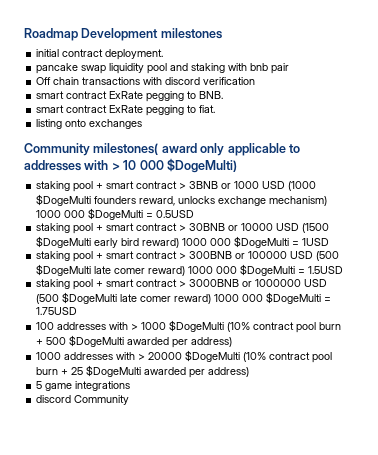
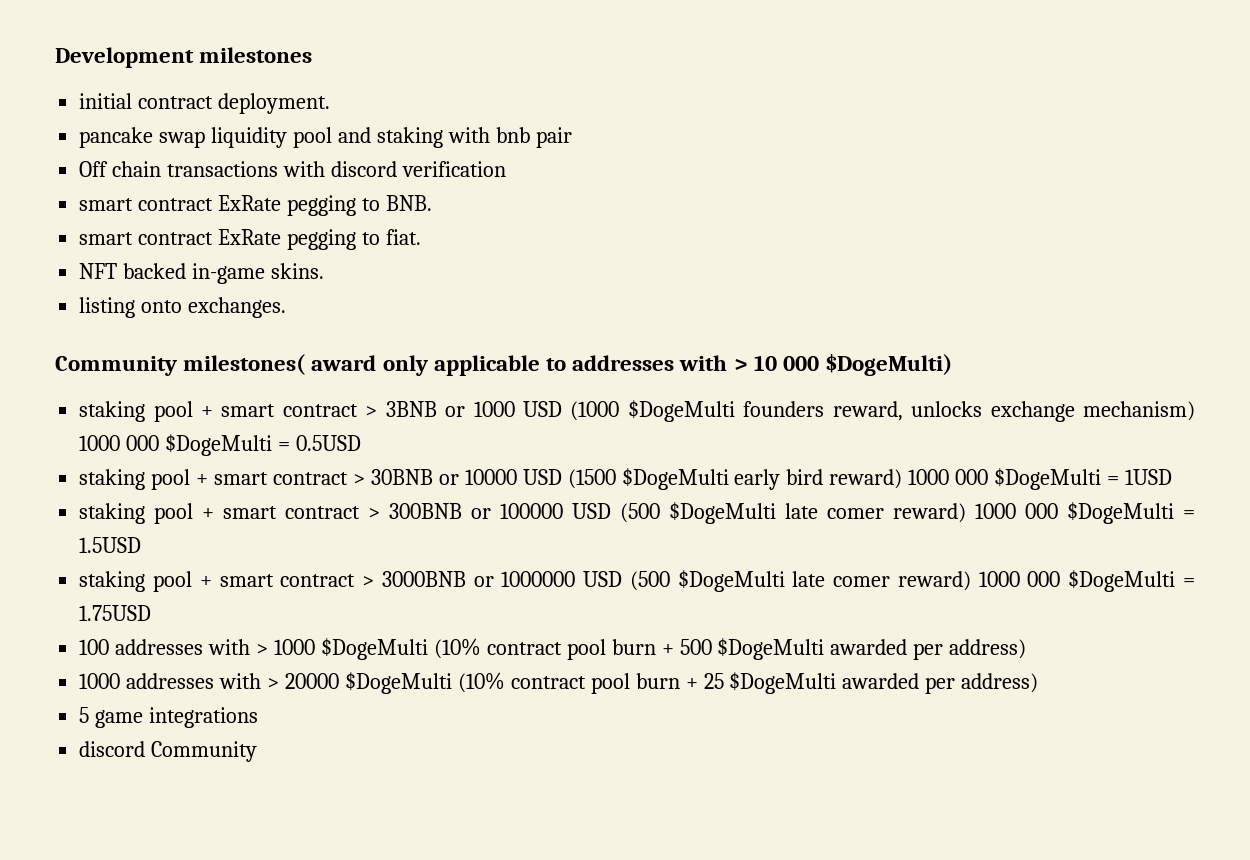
[24,28,78,41] Roadmap -> (55, 57) none
(216, 109) none -> [79,263,325,284] // NFT backed in-game skins.
[89,119,143,129] exchanges -> [188,297,287,318] exchanges.

